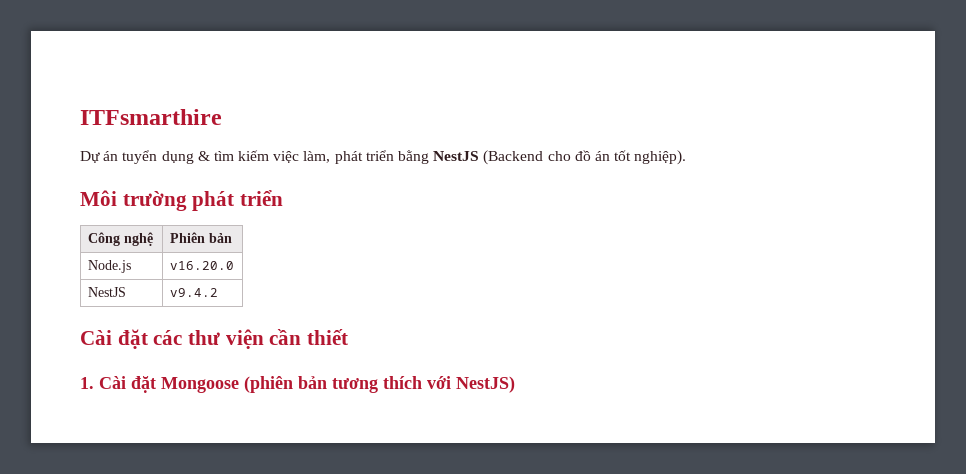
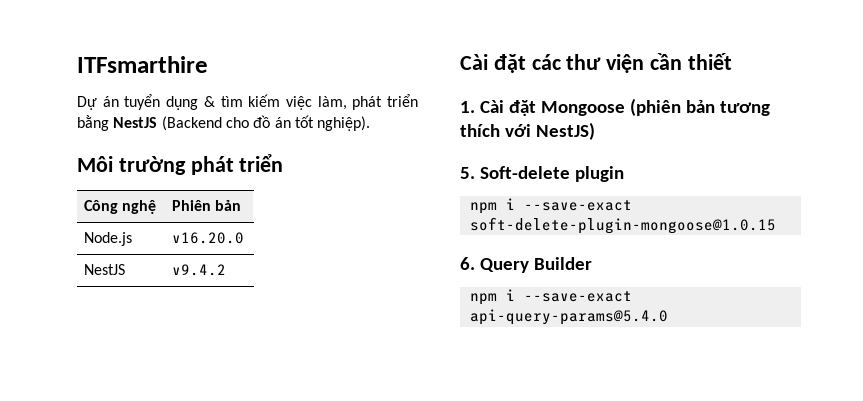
(515, 384) none -> [460,166,624,182] [469,198,632,214] [469,217,776,234] [460,257,592,273] [469,289,632,305] [469,309,668,325] // 5. Soft-delete plugin // npm i --save-exact soft-delete-plugin-mongoose@1.0.15 // 6. Query Builder // npm i --save-exact api-query-params@5.4.0

